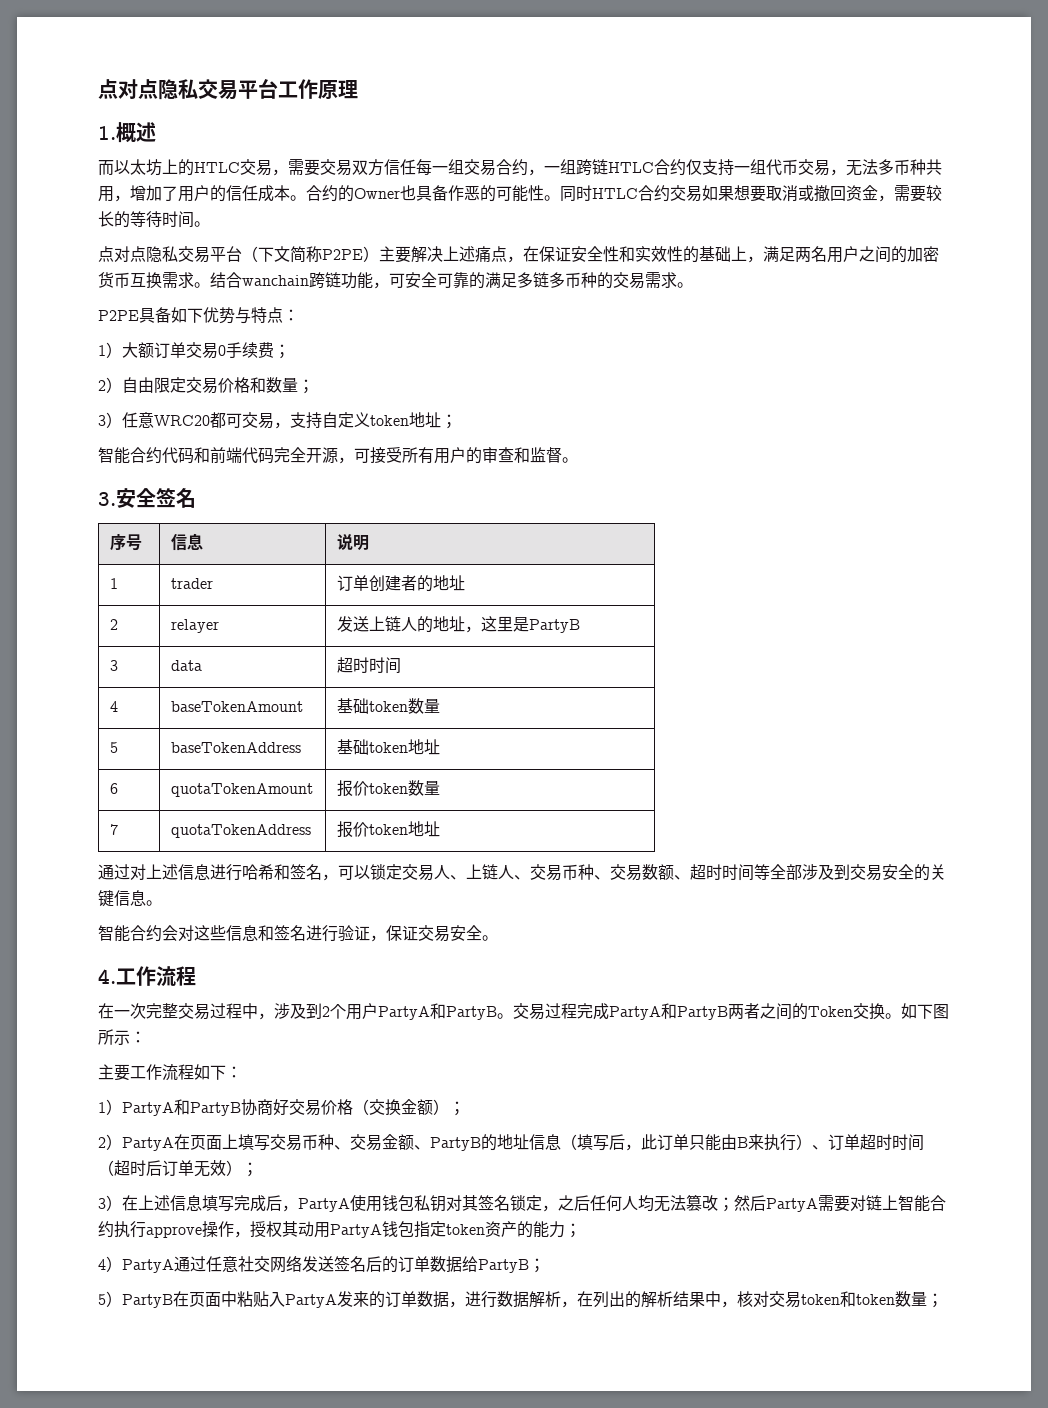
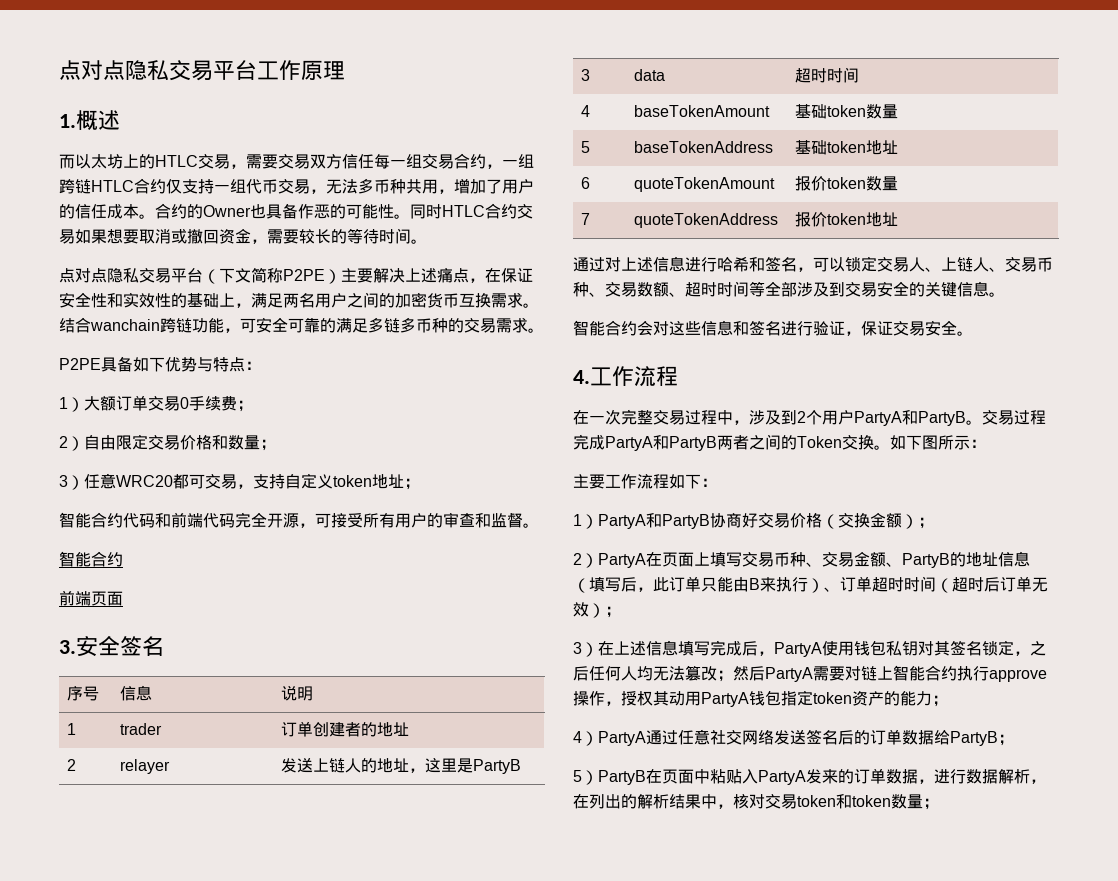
(578, 460) none -> [59,551,123,567] [59,590,123,606] // 智能合约 // 前端页面
[170,783,313,797] quotaTokenAmount -> [634,177,776,192] quoteTokenAmount
[170,824,311,838] quotaTokenAddress -> [634,213,779,228] quoteTokenAddress

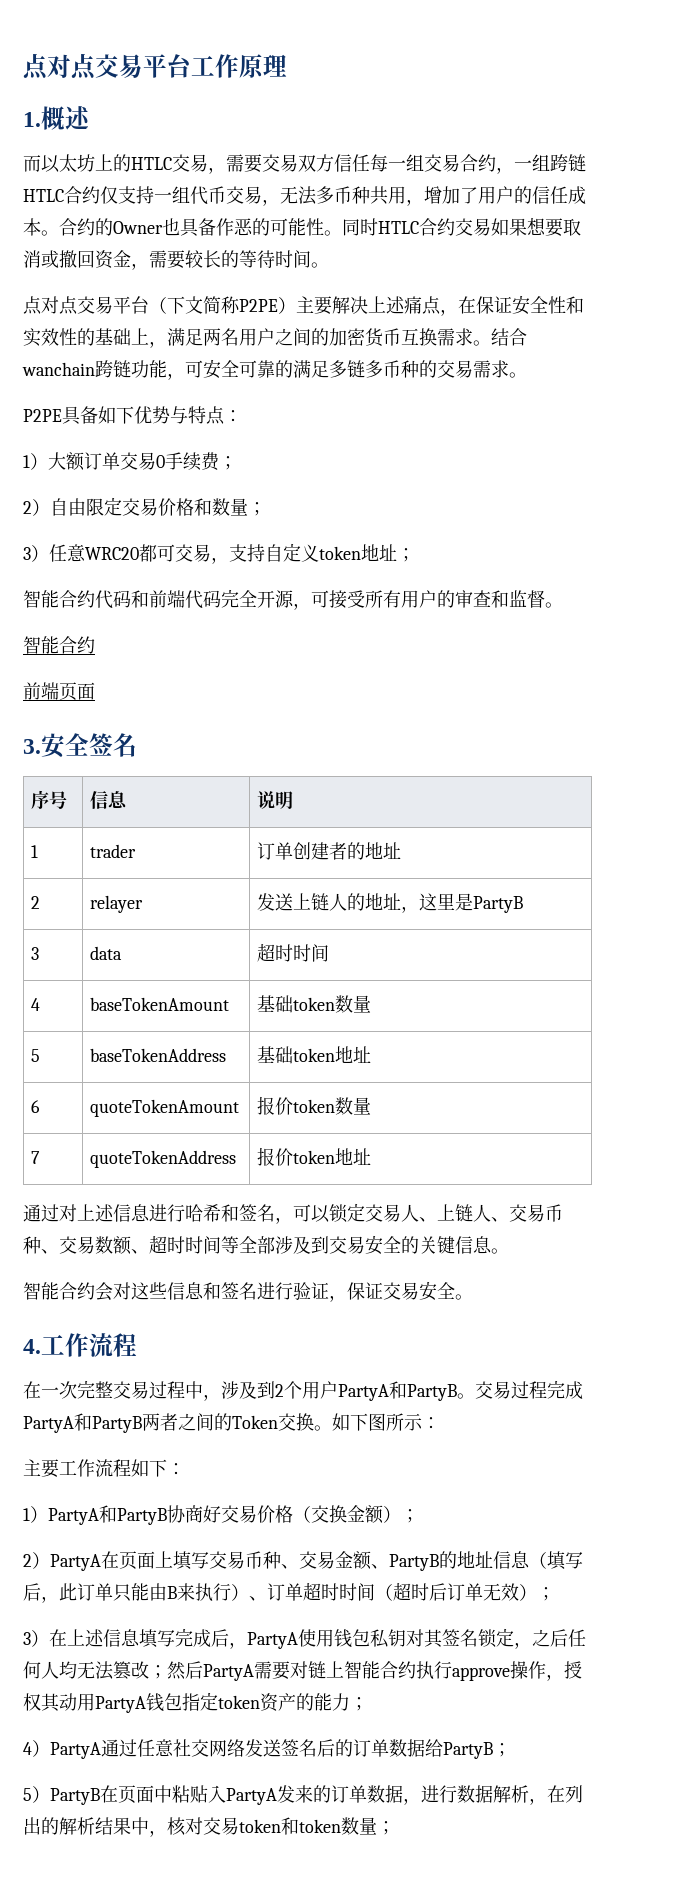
[59,60,169,81] 点对点隐私 -> [23,53,96,80] 点对点
[107,268,139,283] 隐私 -> (78, 305) none

